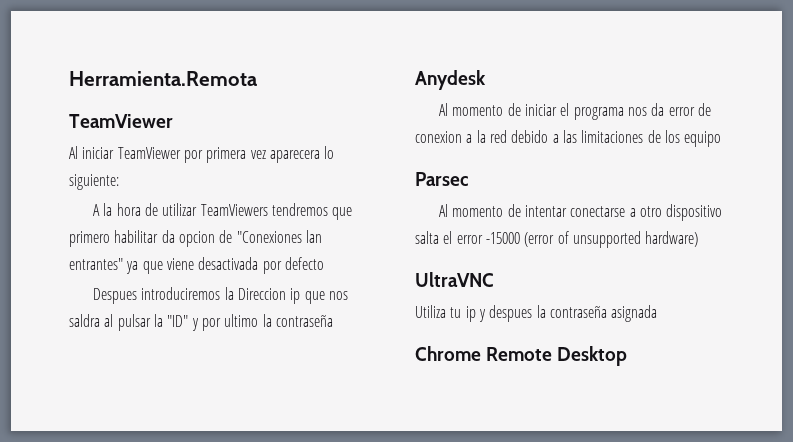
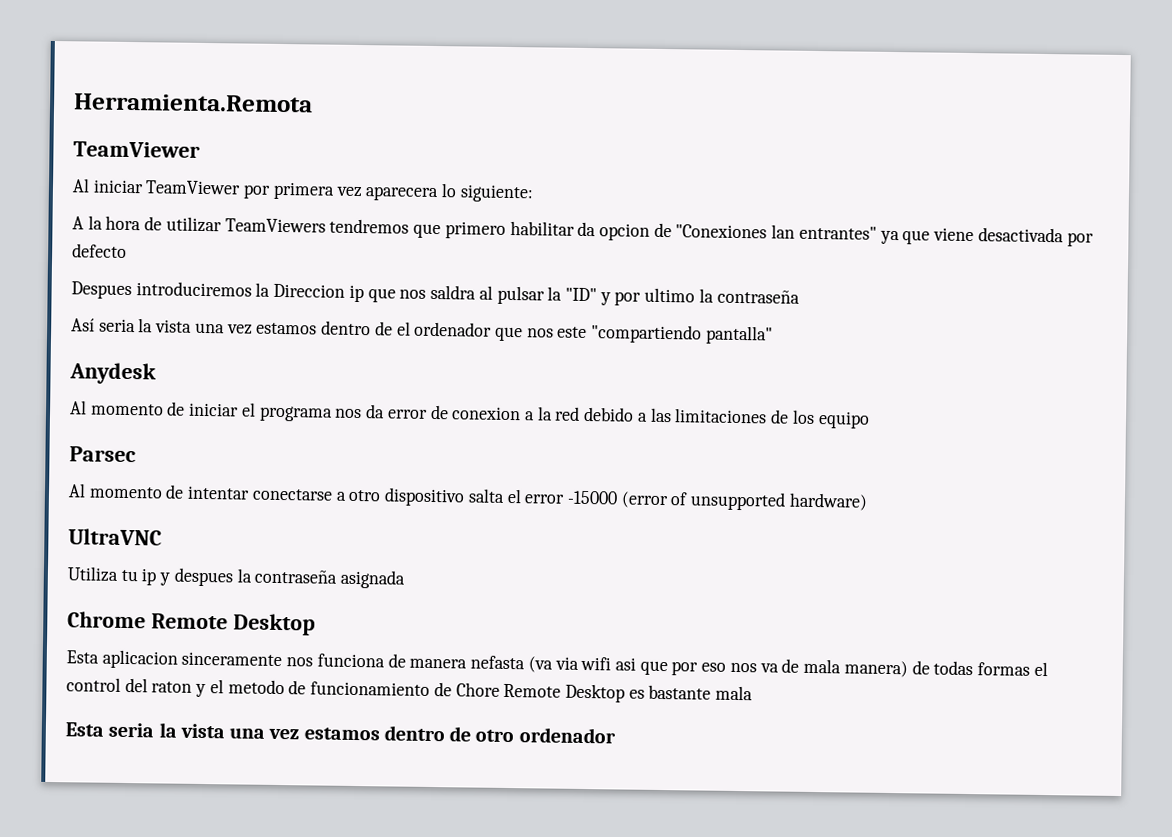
(333, 320) none -> [71,318,773,345] // Así seria la vista una vez estamos dentro de el ordenador que nos este "compartiendo pantalla"
(628, 356) none -> [66,649,1048,678] [66,677,754,703] [65,722,616,744] // Esta aplicacion sinceramente nos funciona de manera nefasta (va via wifi asi que por eso nos va de mala manera) de todas formas el control del raton y el metodo de funcionamiento de Chore Remote Desktop es bastante mala // Esta seria la vista una vez estamos dentro de otro ordenador

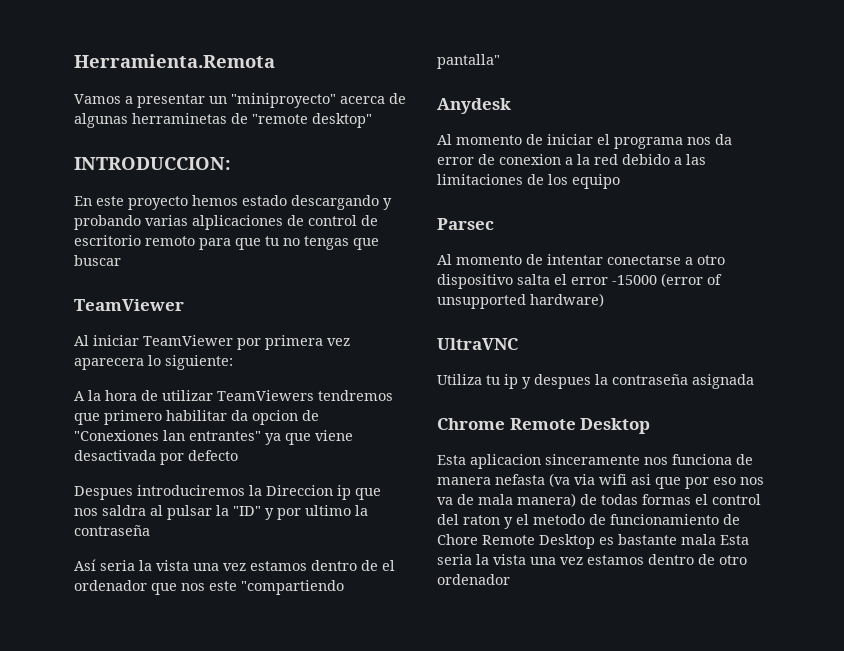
(313, 103) none -> [74,93,406,108] [74,113,372,128] [74,157,231,170] [74,195,392,210] [74,215,378,230] [74,235,379,250] [74,255,121,266] // Vamos a presentar un "miniproyecto" acerca de algunas herraminetas de "remote desktop" // INTRODUCCION: // En este proyecto hemos estado descargando y probando varias alplicaciones de control de escritorio remoto para que tu no tengas que buscar
(754, 693) // -> (716, 539) none

